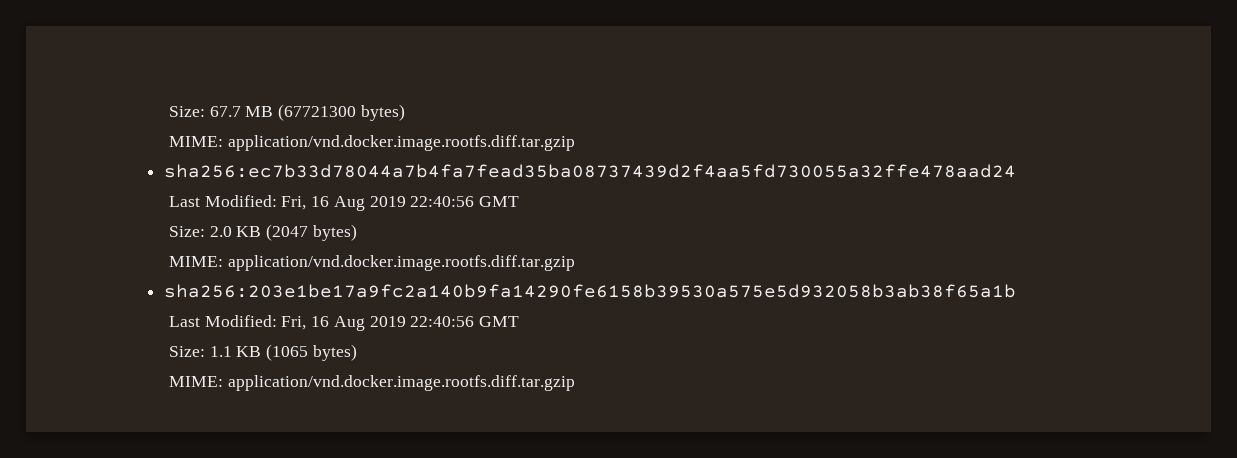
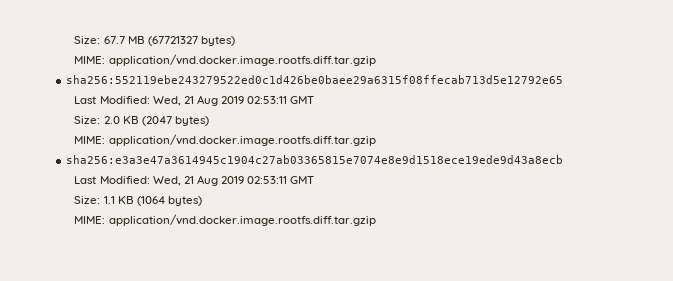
[278,104,405,121] [168,135,575,151] [164,164,1017,178] [168,195,475,211] (67721300 bytes) // MIME: application/vnd.docker.image.rootfs.diff.tar.gzip // sha256:ec7b33d78044a7b4fa7fead35ba08737439d2f4aa5fd730055a32ffe478aad24 // Last Modified: Fri, 16 Aug 2019 22:40:56 -> [147,36,235,46] [74,54,376,66] [66,75,564,84] [74,95,288,106] (67721327 bytes) // MIME: application/vnd.docker.image.rootfs.diff.tar.gzip // sha256:552119ebe243279522ed0c1d426be0baee29a6315f08ffecab713d5e12792e65 // Last Modified: Wed, 21 Aug 2019 02:53:11
[164,284,1017,298] [168,315,475,331] sha256:203e1be17a9fc2a140b9fa14290fe6158b39530a575e5d932058b3ab38f65a1b // Last Modified: Fri, 16 Aug 2019 22:40:56 -> [66,155,564,164] [74,175,288,186] sha256:e3a3e47a3614945c1904c27ab03365815e7074e8e9d1518ece19ede9d43a8ecb // Last Modified: Wed, 21 Aug 2019 02:53:11
[266,344,309,361] (1065 -> [136,196,165,206] (1064

